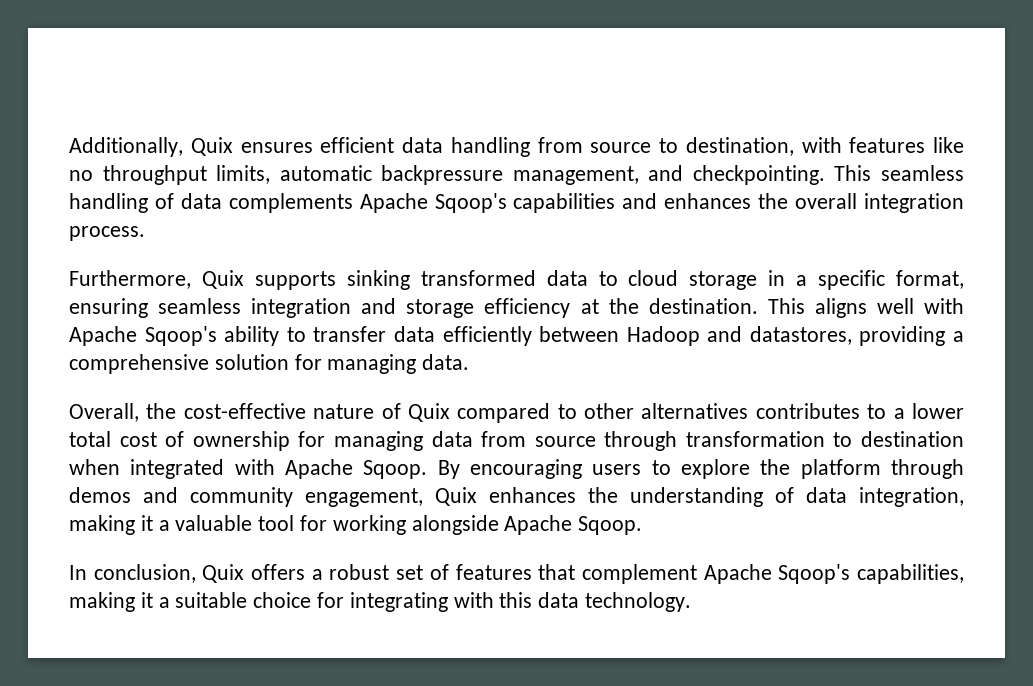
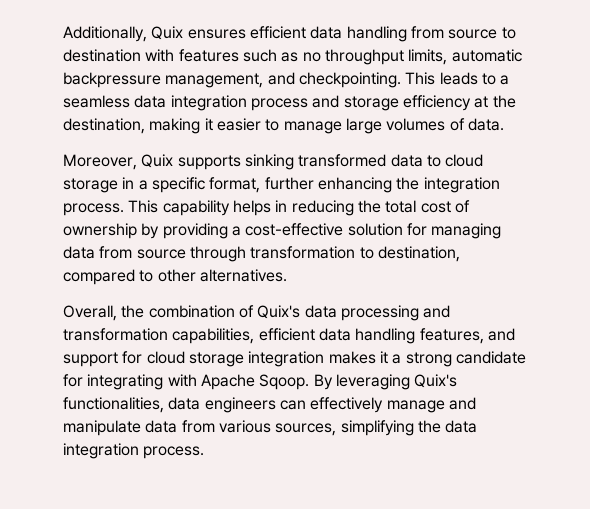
[685,137,794,156] destination, -> [63,49,141,62] destination
[933,137,964,153] like -> [242,49,299,62] such as
[880,165,964,181] [69,193,964,213] [69,226,145,241] [69,270,191,289] seamless handling of data complements Apache Sqoop's capabilities and enhances the overall integration process. // Furthermore, -> [439,72,510,85] [63,95,516,111] [63,118,504,134] [63,154,137,170] leads to a seamless data integration process and storage efficiency at the destination, making it easier to manage large volumes of data. // Moreover,
[69,298,965,318] [69,326,965,346] [69,354,470,374] [69,403,964,423] [69,431,290,451] ensuring seamless integration and storage efficiency at the destination. This aligns well with Apache Sqoop's ability to transfer data efficiently between Hadoop and datastores, providing a comprehensive solution for managing data. // Overall, the cost-effective nature of Quix compared to other alternatives contributes to a lower total cost of ownership -> [264,177,500,193] [63,200,470,216] [63,223,403,239] further enhancing the integration process. This capability helps in reducing the total cost of ownership by providing a cost-effective solution
[861,431,964,447] [69,459,965,479] [69,487,964,507] [69,515,643,535] [69,564,965,584] [69,592,692,612] destination when integrated with Apache Sqoop. By encouraging users to explore the platform through demos and community engagement, Quix enhances the understanding of data integration, making it a valuable tool for working alongside Apache Sqoop. // In conclusion, Quix offers a robust set of features that complement Apache Sqoop's capabilities, making it a suitable choice for integrating with this data technology. -> [377,246,460,262] [63,269,287,285] [63,305,451,321] [63,328,515,344] [63,351,526,367] [63,374,458,390] [63,397,476,413] [63,420,478,436] [63,443,205,459] destination, compared to other alternatives. // Overall, the combination of Quix's data processing and transformation capabilities, efficient data handling features, and support for cloud storage integration makes it a strong candidate for integrating with Apache Sqoop. By leveraging Quix's functionalities, data engineers can effectively manage and manipulate data from various sources, simplifying the data integration process.

